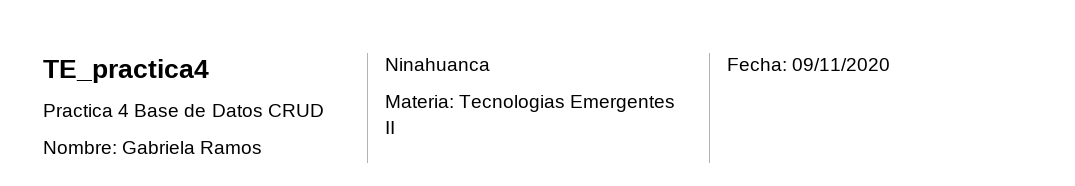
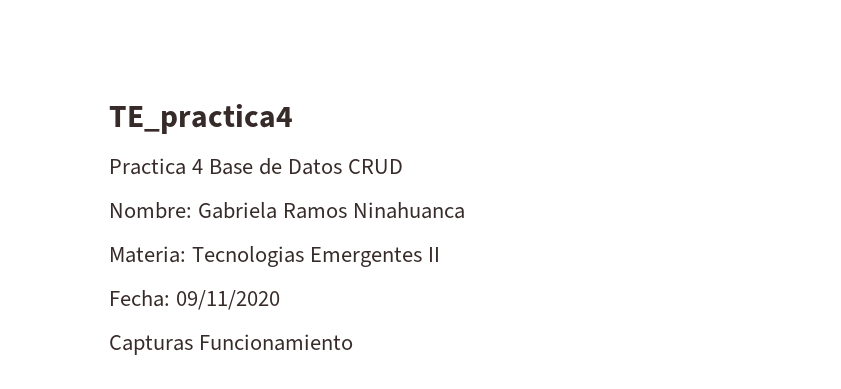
(891, 64) none -> [109,334,354,355] // Capturas Funcionamiento

